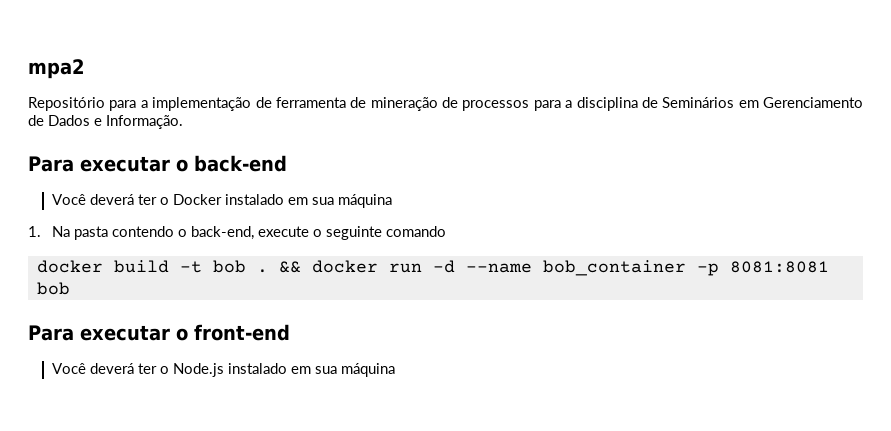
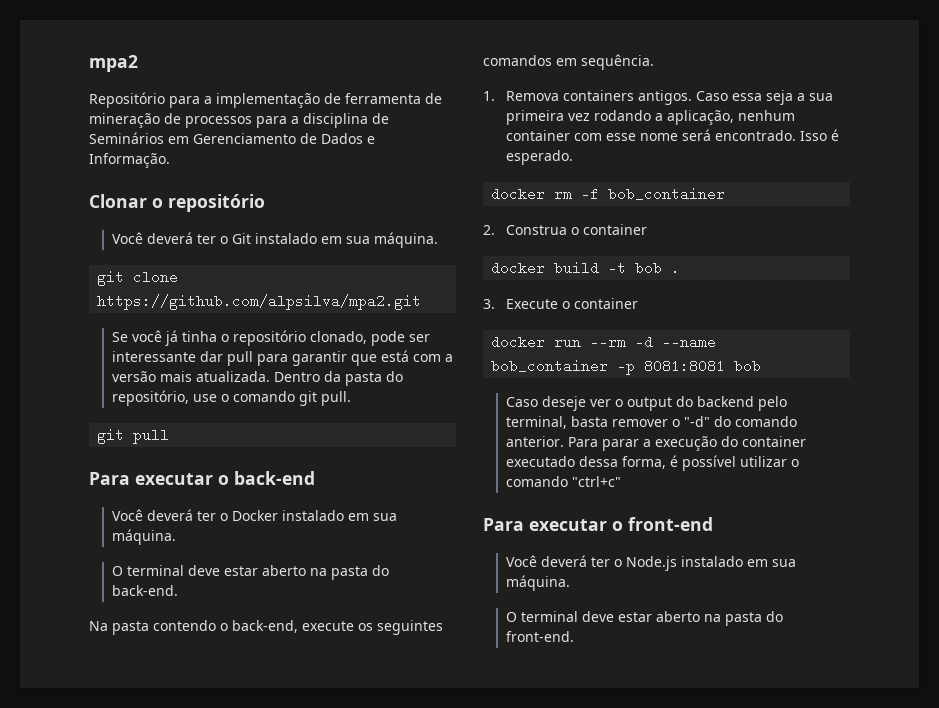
(183, 122) none -> [89,194,265,212] [112,232,439,248] [97,270,179,286] [97,294,422,310] [112,330,431,346] [112,350,454,366] [112,371,404,386] [112,390,352,406] [97,429,170,444] // Clonar o repositório // Você deverá ter o Git instalado em sua máquina. // git clone https://github.com/alpsilva/mpa2.git // Se você já tinha o repositório clonado, pode ser interessante dar pull para garantir que está com a versão mais atualizada. Dentro da pasta do repositório, use o comando git pull. // git pull
[337,194,392,208] [28,226,41,237] máquina // 1. -> [112,529,177,545] [112,565,390,580] [112,585,179,596] máquina. // O terminal deve estar aberto na pasta do back-end. //
[312,226,446,240] o seguinte comando -> [358,620,443,635] [483,54,654,70] [483,90,834,105] [506,110,796,125] [506,129,840,141] [506,150,574,165] [491,187,726,201] [483,224,648,235] os seguintes comandos em sequência. // 1. Remova containers antigos. Caso essa seja a sua primeira vez rodando a aplicação, nenhum container com esse nome será encontrado. Isso é esperado. // docker rm -f bob_container // 2. Construa o container
[278,261,301,273] && -> [483,298,639,309] // 3. Execute o container //
(422, 268) none -> [590,335,627,349] --rm
(70, 288) none -> [506,396,788,411] [506,416,798,429] [506,436,807,451] [506,455,800,471] [506,476,622,487] // Caso deseje ver o output do backend pelo terminal, basta remover o "-d" do comando anterior. Para parar a execução do container executado dessa forma, é possível utilizar o comando "ctrl+c"
[340,363,395,377] máquina -> [506,575,571,591] [506,611,784,626] [506,631,575,642] máquina. // O terminal deve estar aberto na pasta do front-end.

